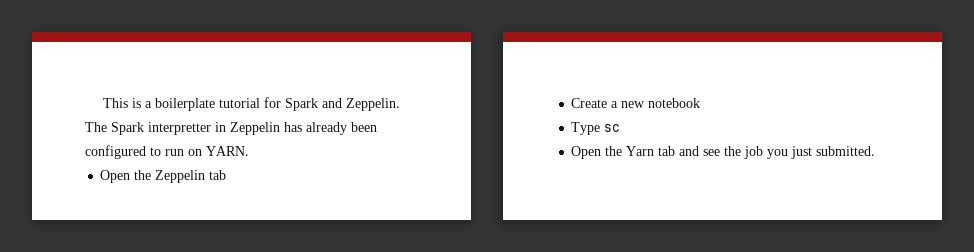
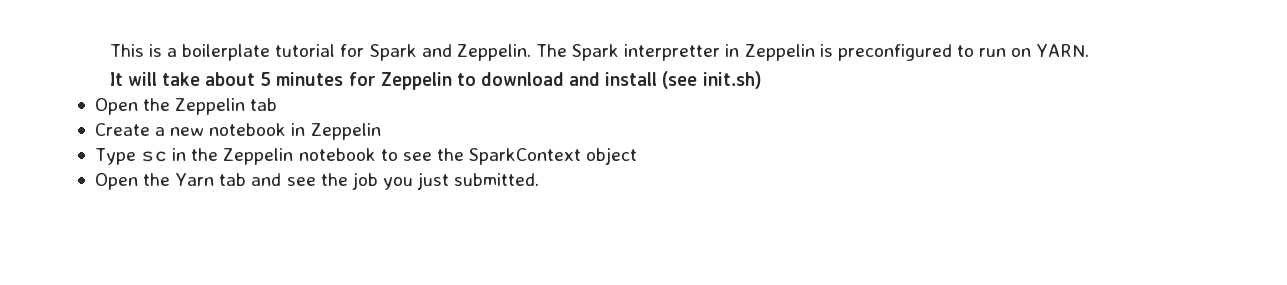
[284,122,377,135] [85,145,146,159] has already been configured -> [819,44,952,61] is preconfigured
(249, 151) none -> [109,71,762,90] // It will take about 5 minutes for Zeppelin to download and install (see init.sh)
(701, 103) none -> [291,123,381,140] in Zeppelin
(621, 128) none -> [172,147,638,165] in the Zeppelin notebook to see the SparkContext object

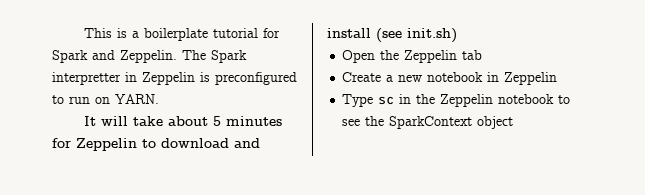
[94,172,540,190] // Open the Yarn tab and see the job you just submitted. -> (514, 122) none

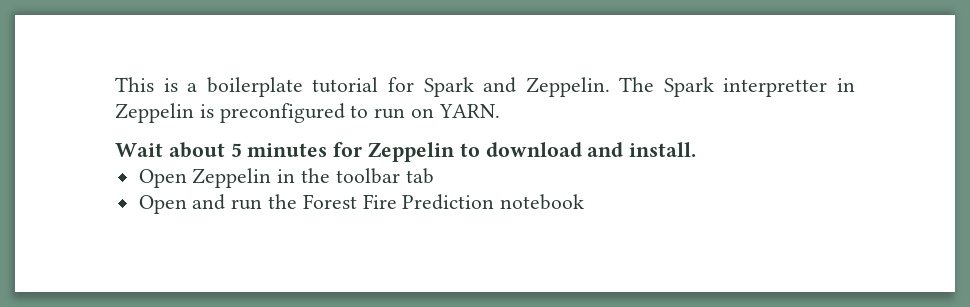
[83,116,163,126] It will take -> [115,143,163,157] Wait
[327,28,457,43] [342,50,483,63] [342,72,558,85] [342,94,571,107] [342,116,514,129] install (see init.sh) // Open the Zeppelin tab // Create a new notebook in Zeppelin // Type sc in the Zeppelin notebook to see the SparkContext object -> [629,142,697,157] [138,168,434,188] [138,194,585,214] install. // Open Zeppelin in the toolbar tab // Open and run the Forest Fire Prediction notebook

